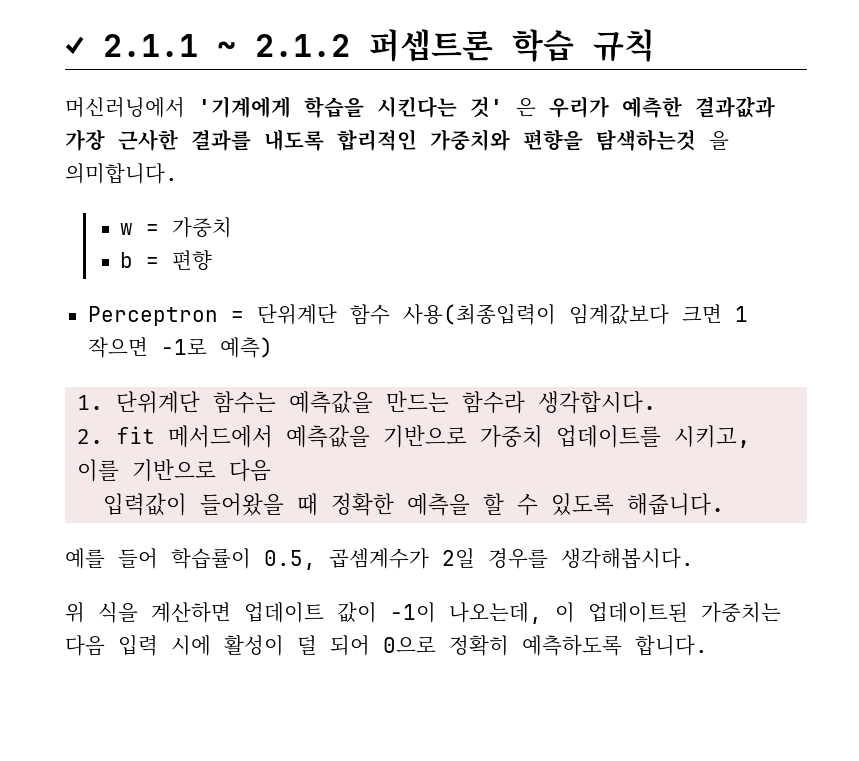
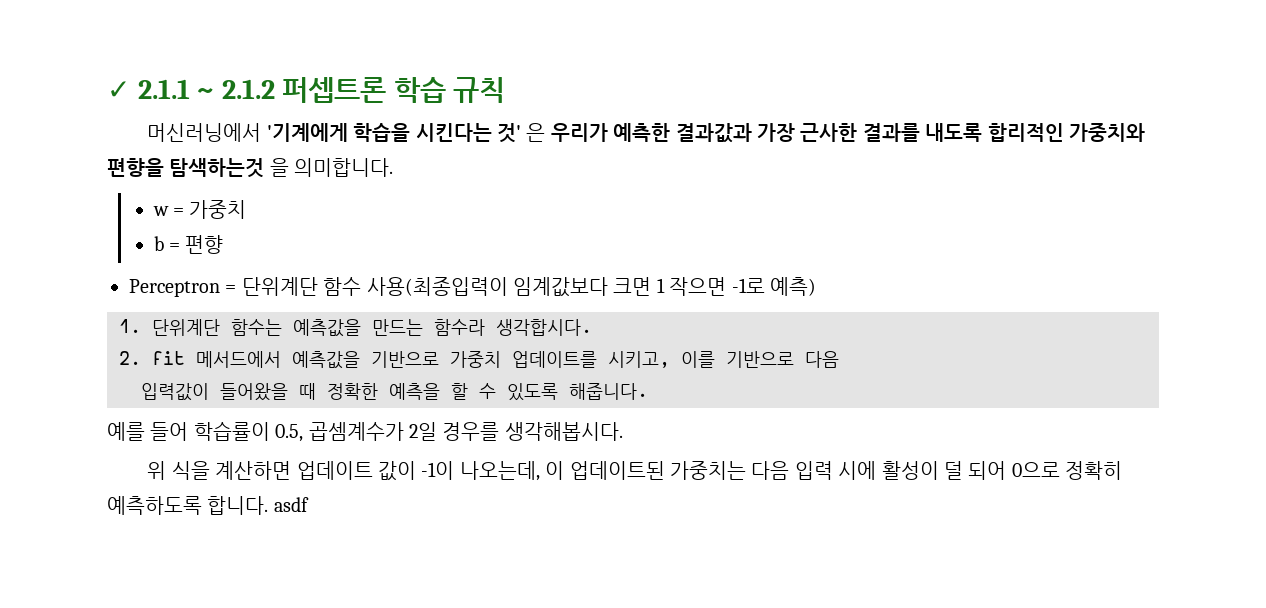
(708, 645) none -> [273,497,309,512] asdf

